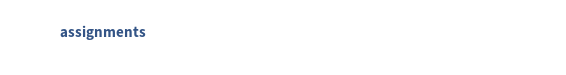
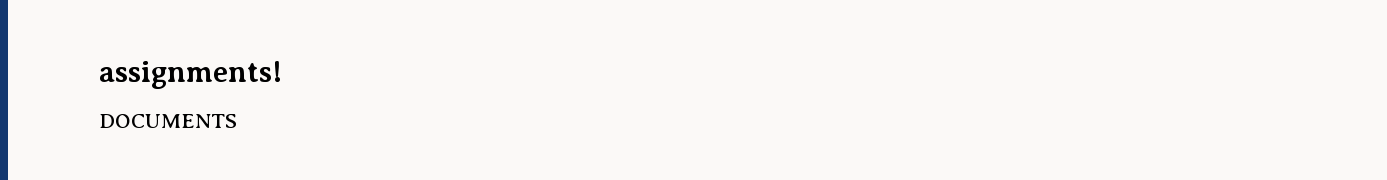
[60,25,146,40] assignments -> [99,61,282,89] [99,114,237,128] assignments! // DOCUMENTS

